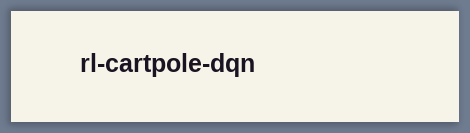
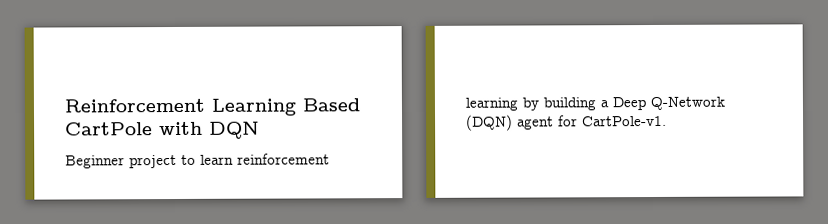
[80,53,255,77] rl-cartpole-dqn -> [64,98,360,116] [65,121,260,139] [65,153,330,169] [465,96,725,111] [466,114,667,131] Reinforcement Learning Based CartPole with DQN // Beginner project to learn reinforcement learning by building a Deep Q-Network (DQN) agent for CartPole-v1.

